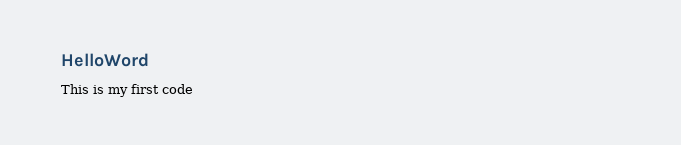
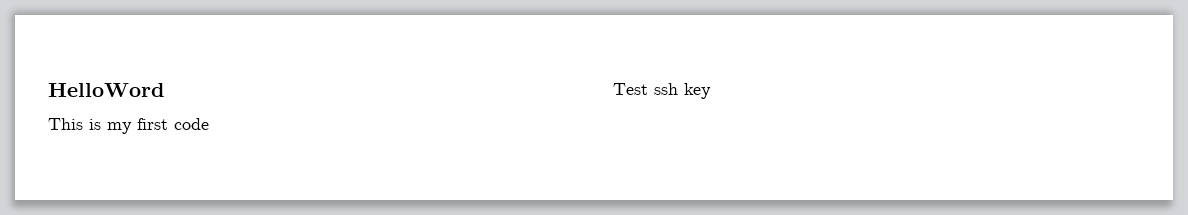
(193, 89) none -> [613,83,711,99] // Test ssh key

